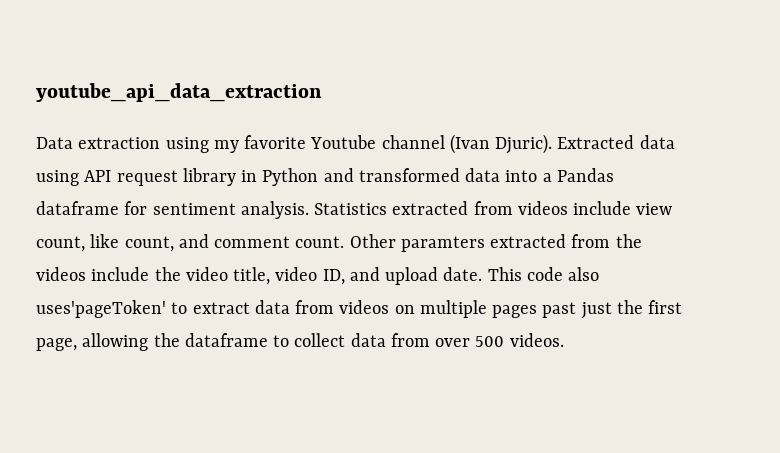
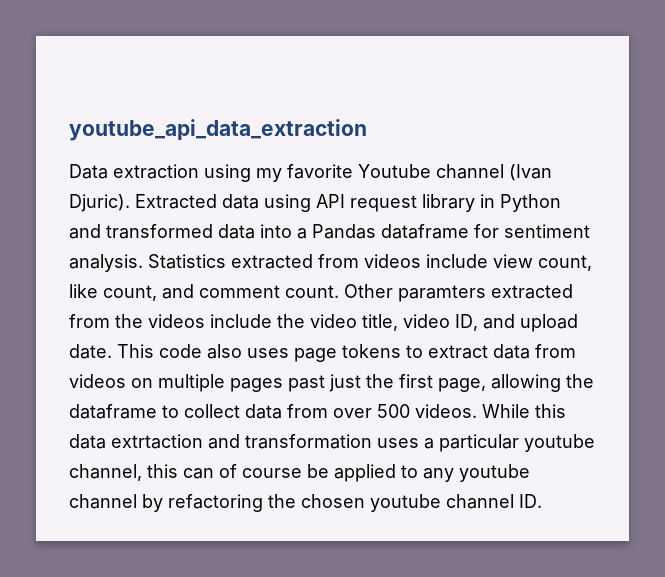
[36,300,166,318] uses'pageToken' -> [247,344,401,362] uses page tokens
(564, 340) none -> [482,404,566,418] [69,434,595,452] [69,464,530,482] [69,494,542,512] While this data extrtaction and transformation uses a particular youtube channel, this can of course be applied to any youtube channel by refactoring the chosen youtube channel ID.

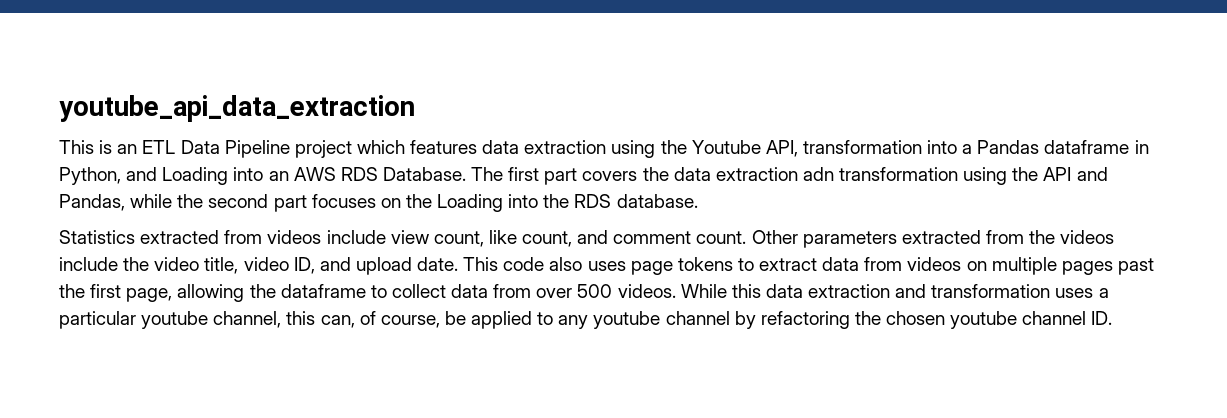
[69,164,552,182] [69,194,561,212] [69,224,590,239] [69,254,143,272] Data extraction using my favorite Youtube channel (Ivan Djuric). Extracted data using API request library in Python and transformed data into a Pandas dataframe for sentiment analysis. -> [59,140,1149,158] [59,167,1108,185] [59,194,698,212] This is an ETL Data Pipeline project which features data extraction using the Youtube API, transformation into a Pandas dataframe in Python, and Loading into an AWS RDS Database. The first part covers the data extraction adn transformation using the API and Pandas, while the second part focuses on the Loading into the RDS database. //
[398,285,486,302] paramters -> [802,231,897,248] parameters
[329,374,361,392] just -> (1154, 266) none
[111,434,203,449] extrtaction -> [808,284,891,298] extraction
[183,464,302,479] can of course -> [320,311,440,328] can, of course,

